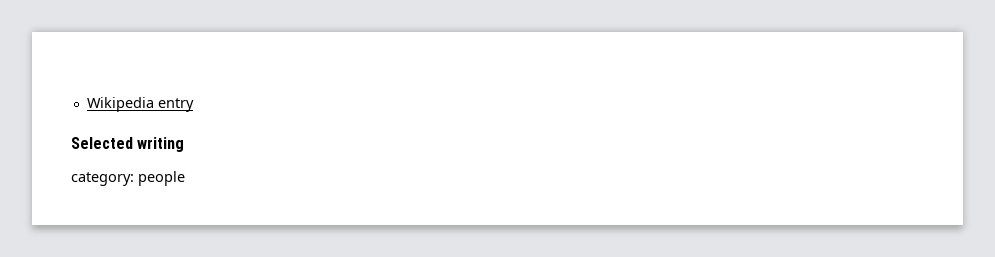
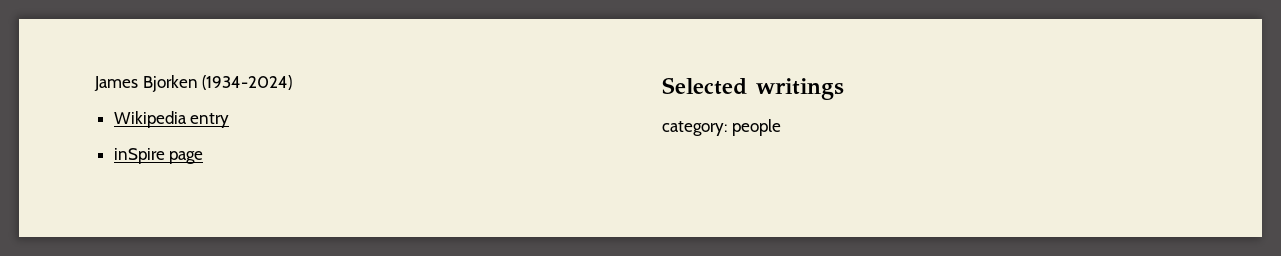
(86, 104) none -> [94,75,293,92] James Bjorken (1934-2024) //
(194, 105) none -> [113,148,204,164] // inSpire page
[137,137,185,152] writing -> [756,78,844,100] writings

